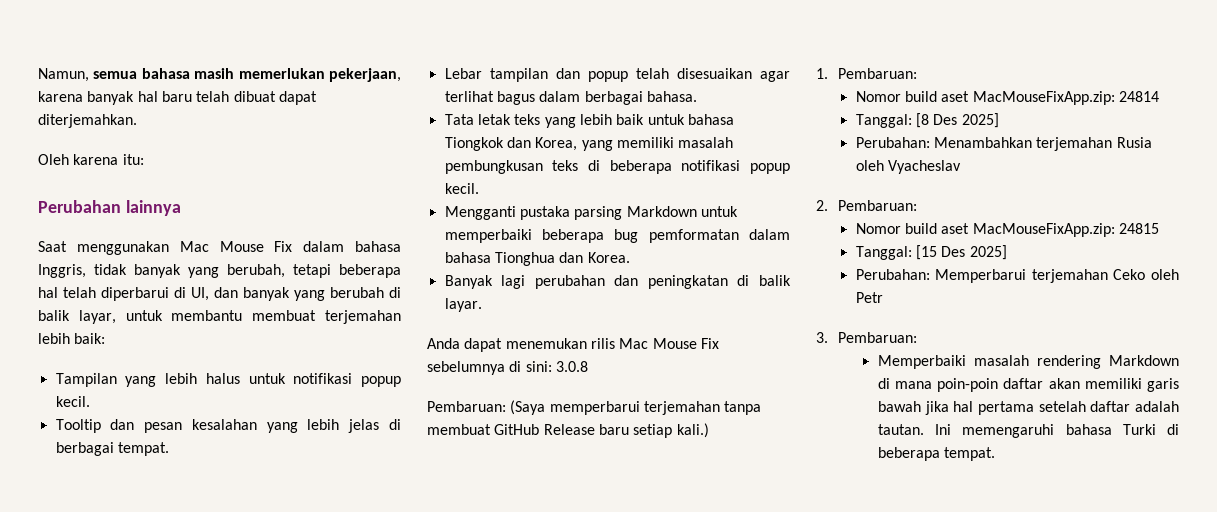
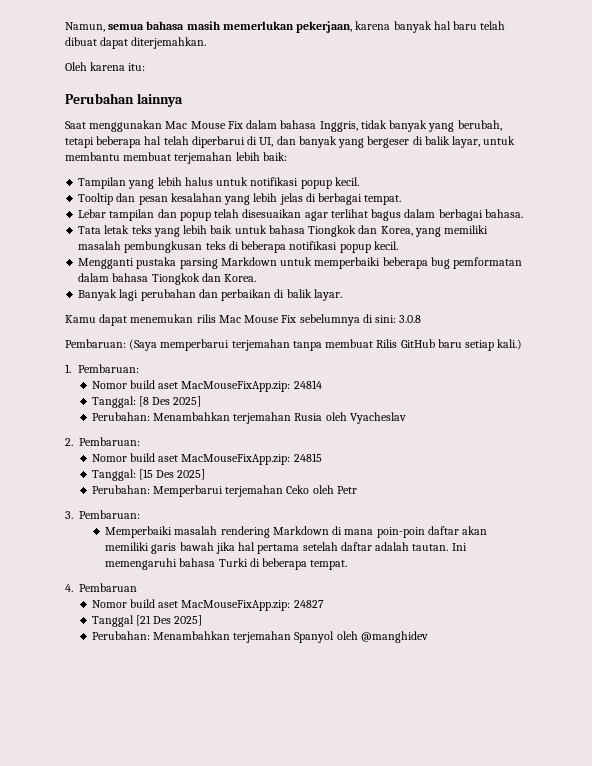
[330,287,384,298] berubah -> [367,136,410,148] bergeser
[494,252,555,266] Tionghua -> [151,273,200,285] Tiongkok
[647,275,728,289] peningkatan -> [221,289,272,301] perbaikan
[427,338,460,349] Anda -> [65,315,96,323] Kamu
[494,424,595,435] GitHub Release -> [376,339,435,348] Rilis GitHub
(996, 454) none -> [65,583,137,592] [91,599,324,611] [91,615,203,627] [91,631,428,643] // 4. Pembaruan // Nomor build aset MacMouseFixApp.zip: 24827 // Tanggal [21 Des 2025] // Perubahan: Menambahkan terjemahan Spanyol oleh @manghidev

